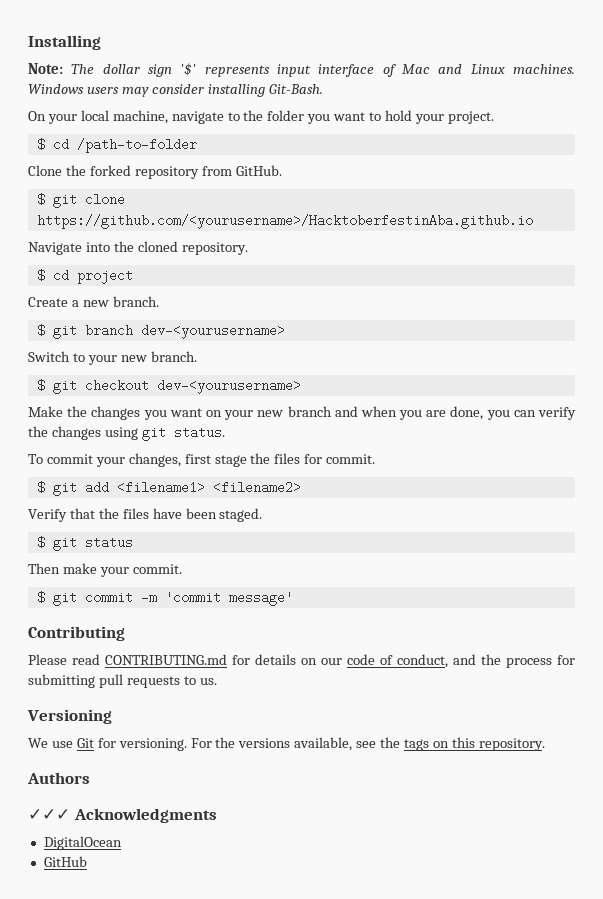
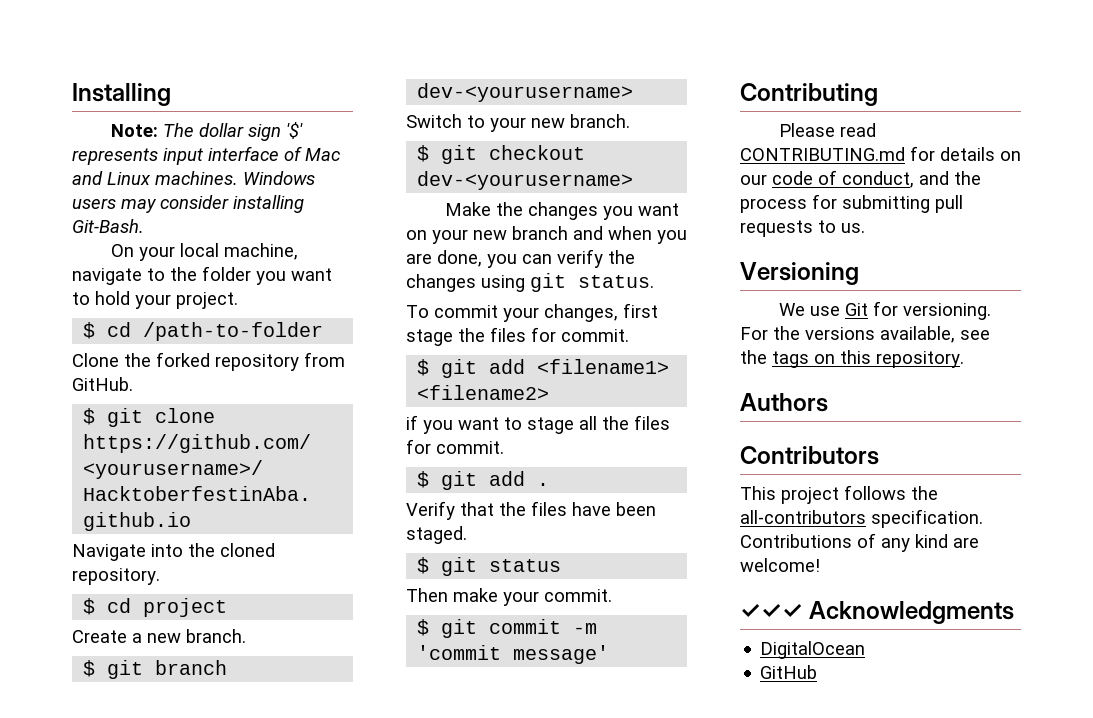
(301, 487) none -> [406,415,670,434] [406,439,504,454] [417,471,550,490] // if you want to stage all the files for commit. // $ git add .
(90, 778) none -> [740,446,879,465] [740,485,938,504] [740,509,983,528] [740,533,979,552] [740,558,820,572] // Contributors // This project follows the all-contributors specification. Contributions of any kind are welcome!

